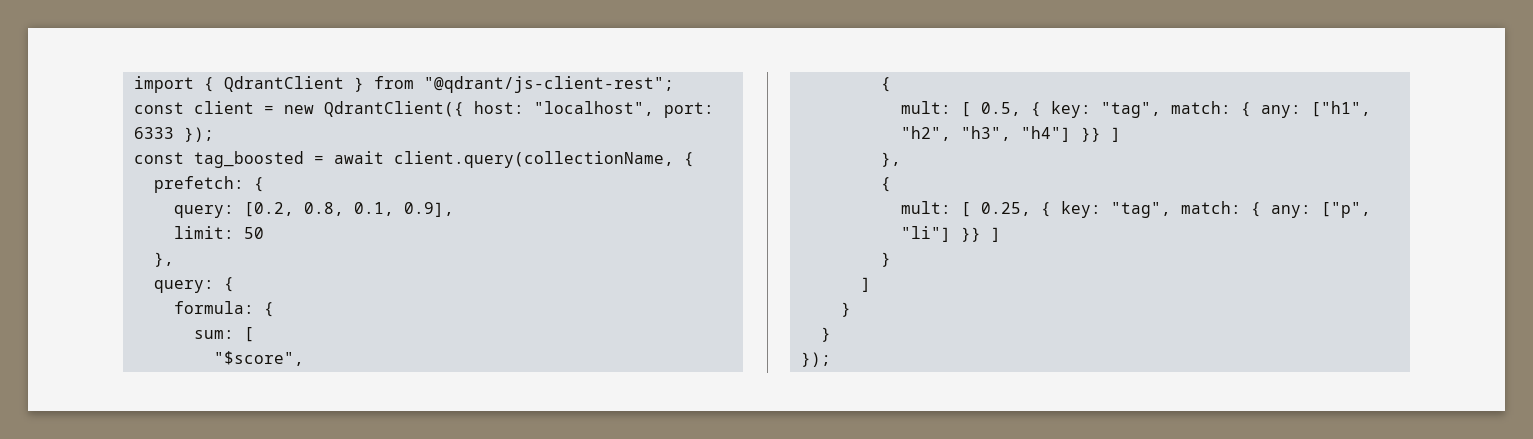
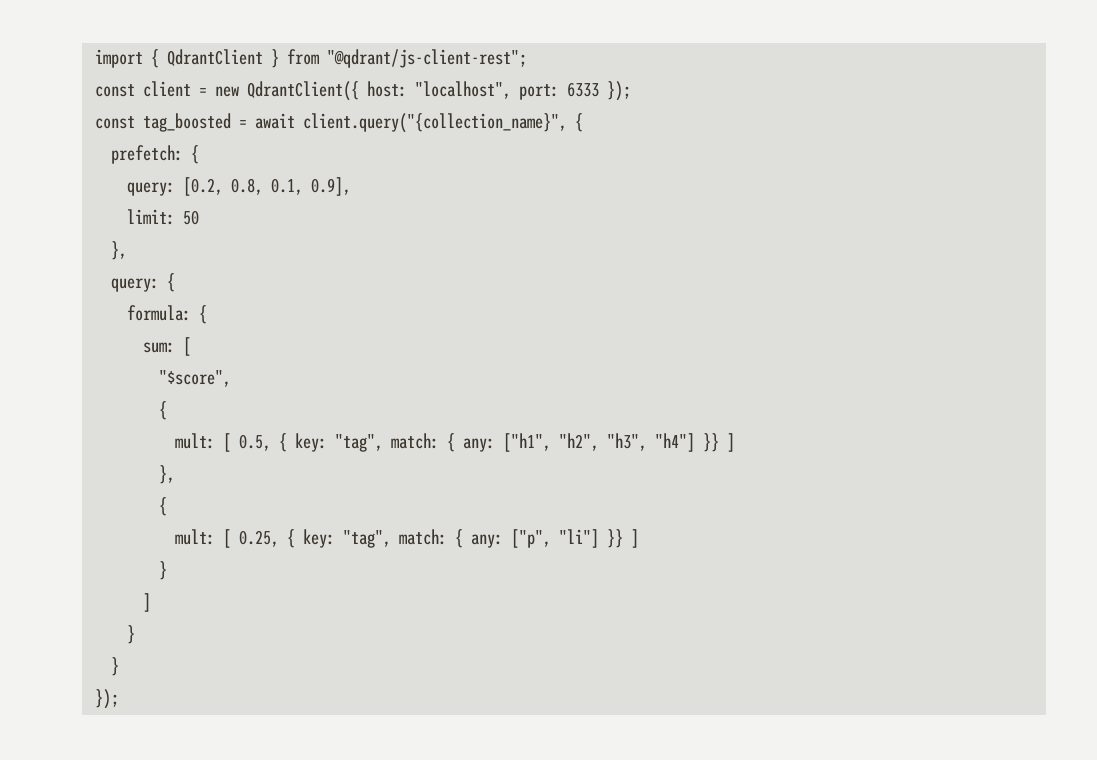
[394,151,675,168] client.query(collectionName, -> [302,113,567,133] client.query("{collection_name}",

